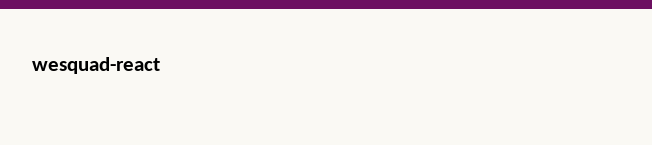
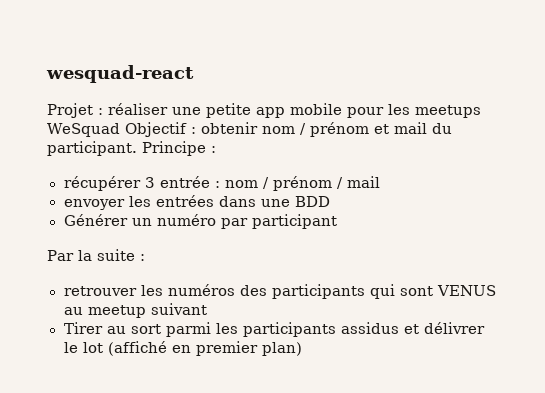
(160, 65) none -> [47,103,481,118] [47,122,452,137] [47,141,216,156] [63,176,380,191] [63,195,330,210] [63,214,337,229] [47,249,145,261] [63,284,496,299] [63,303,207,318] [63,322,485,337] [63,341,302,356] // Projet : réaliser une petite app mobile pour les meetups WeSquad Objectif : obtenir nom / prénom et mail du participant. Principe : // récupérer 3 entrée : nom / prénom / mail // envoyer les entrées dans une BDD // Générer un numéro par participant // Par la suite : // retrouver les numéros des participants qui sont VENUS au meetup suivant // Tirer au sort parmi les participants assidus et délivrer le lot (affiché en premier plan)

